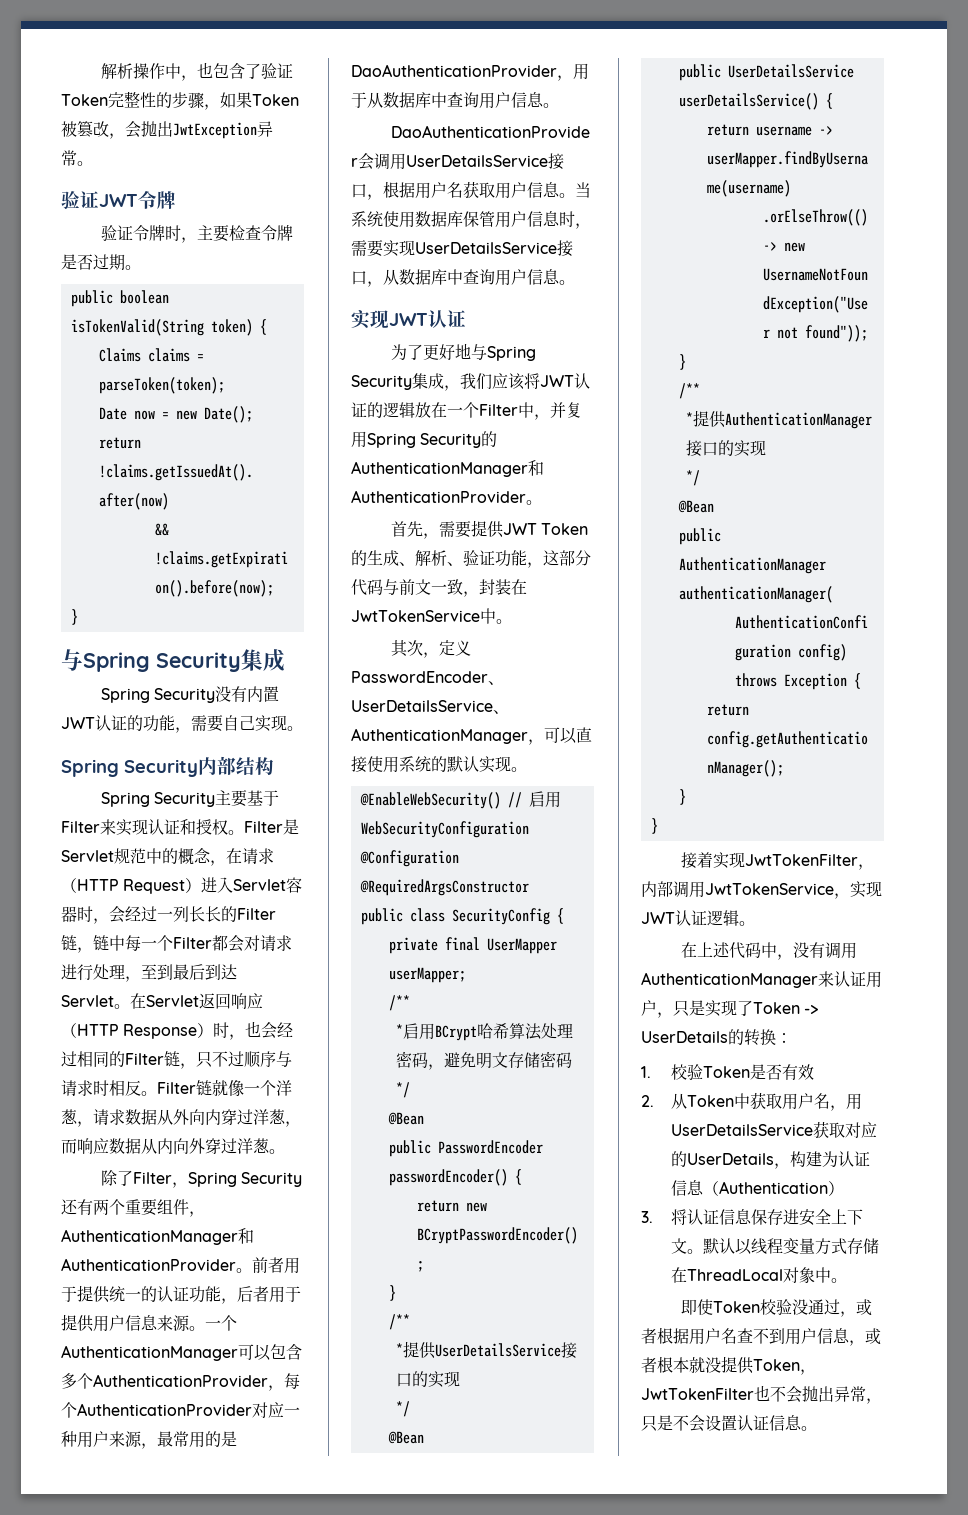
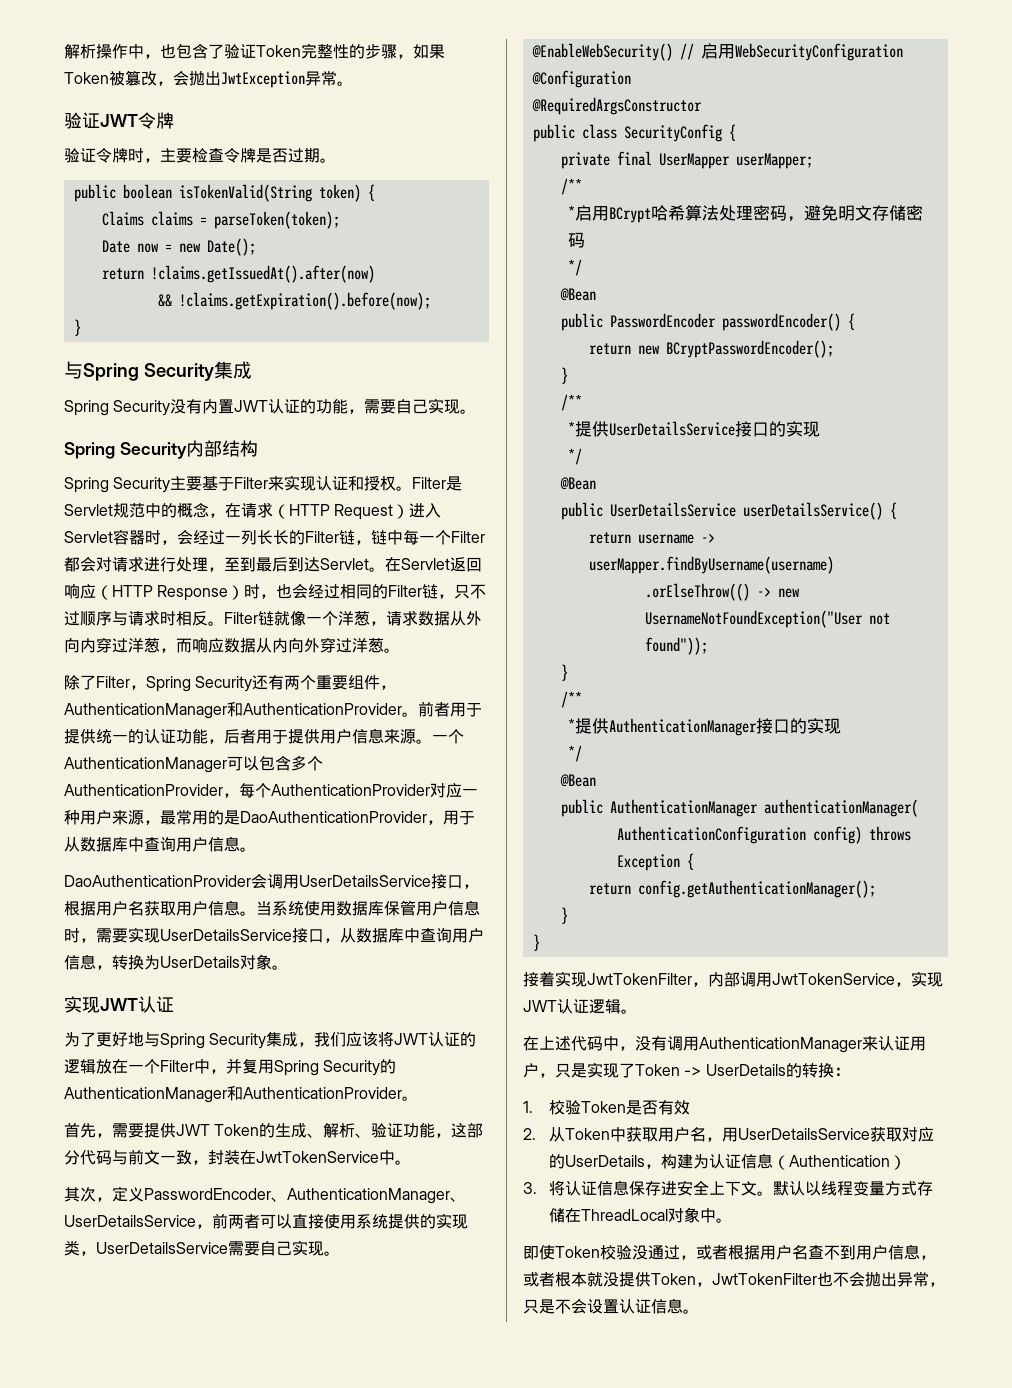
(560, 276) none -> [96,954,272,970] ，转换为UserDetails对象
[351,700,509,714] [351,727,592,745] [351,756,479,773] UserDetailsService、AuthenticationManager，可以直接使用系统的默认 -> [287,1188,466,1204] [64,1213,468,1229] [64,1240,292,1256] AuthenticationManager、UserDetailsService，前两者可以直接使用系统提供的实现类，UserDetailsService需要自己

